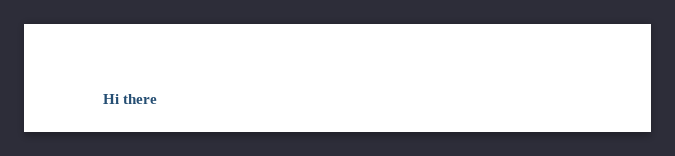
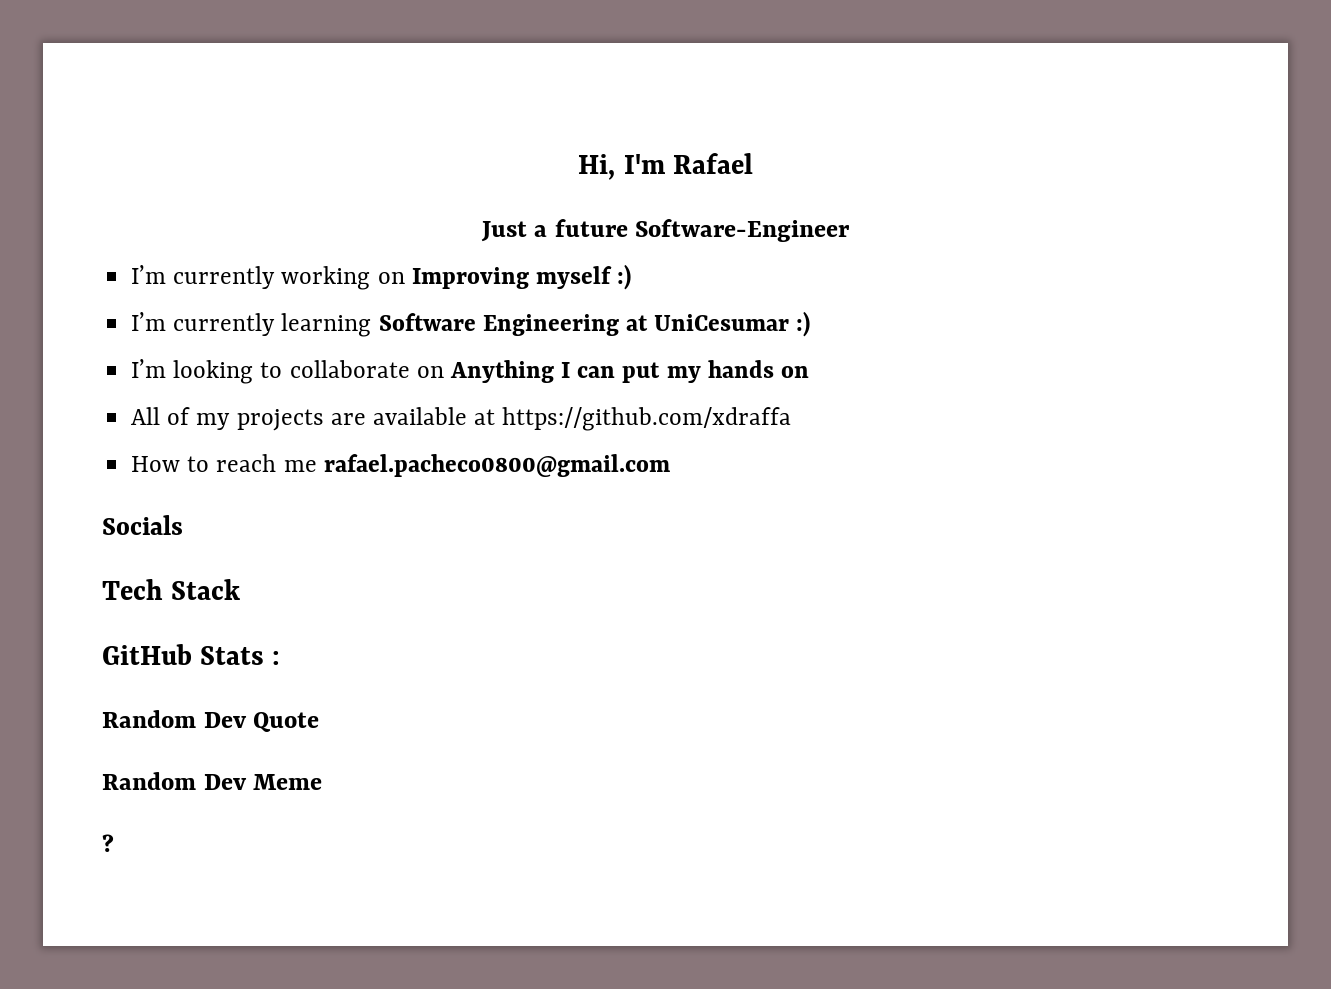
[103,94,158,104] Hi there -> [578,153,753,180] [480,219,851,242] [131,264,632,290] [131,311,811,337] [131,359,809,384] [131,407,792,431] [131,454,670,477] [102,515,183,535] [102,579,241,600] [102,644,281,665] [102,710,320,732] [102,772,323,790] [102,834,114,852] Hi, I'm Rafael // Just a future Software-Engineer // I’m currently working on Improving myself :) // I’m currently learning Software Engineering at UniCesumar :) // I’m looking to collaborate on Anything I can put my hands on // All of my projects are available at https://github.com/xdraffa // How to reach me rafael.pacheco0800@gmail.com // Socials // Tech Stack // GitHub Stats : // Random Dev Quote // Random Dev Meme // ?

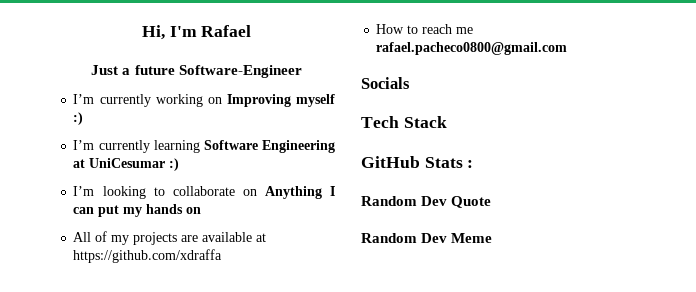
[102,834,114,852] // ? -> (493, 238) none

